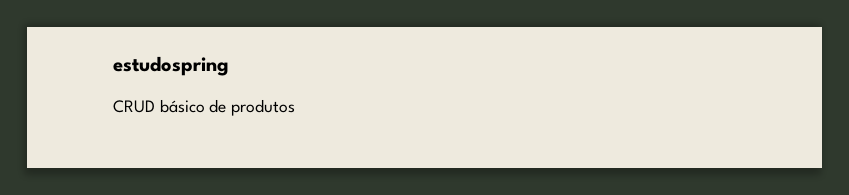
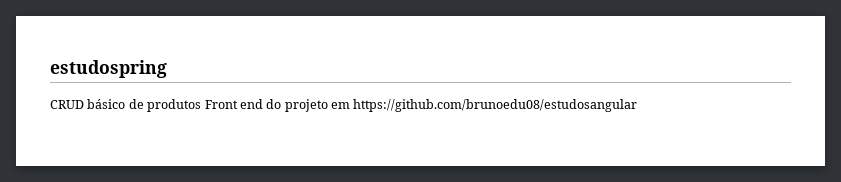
(296, 107) none -> [204,99,638,112] Front end do projeto em https://github.com/brunoedu08/estudosangular

